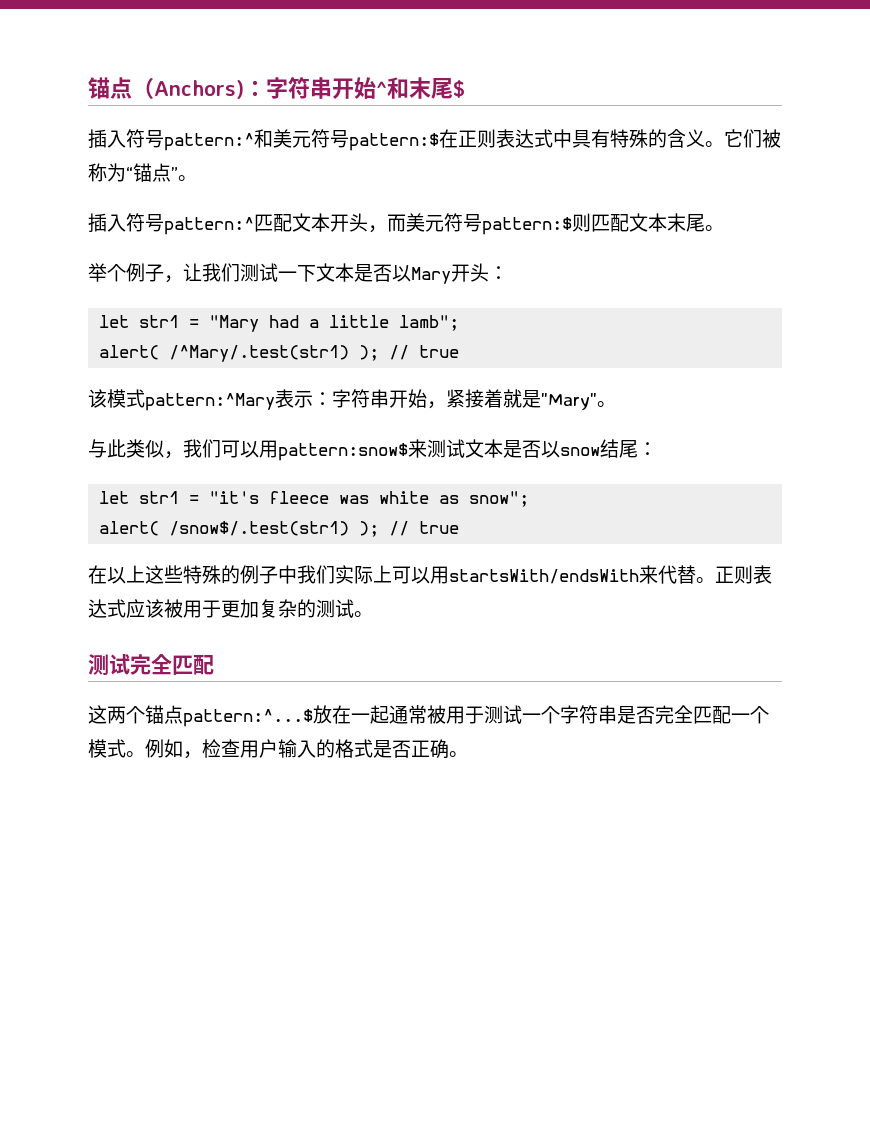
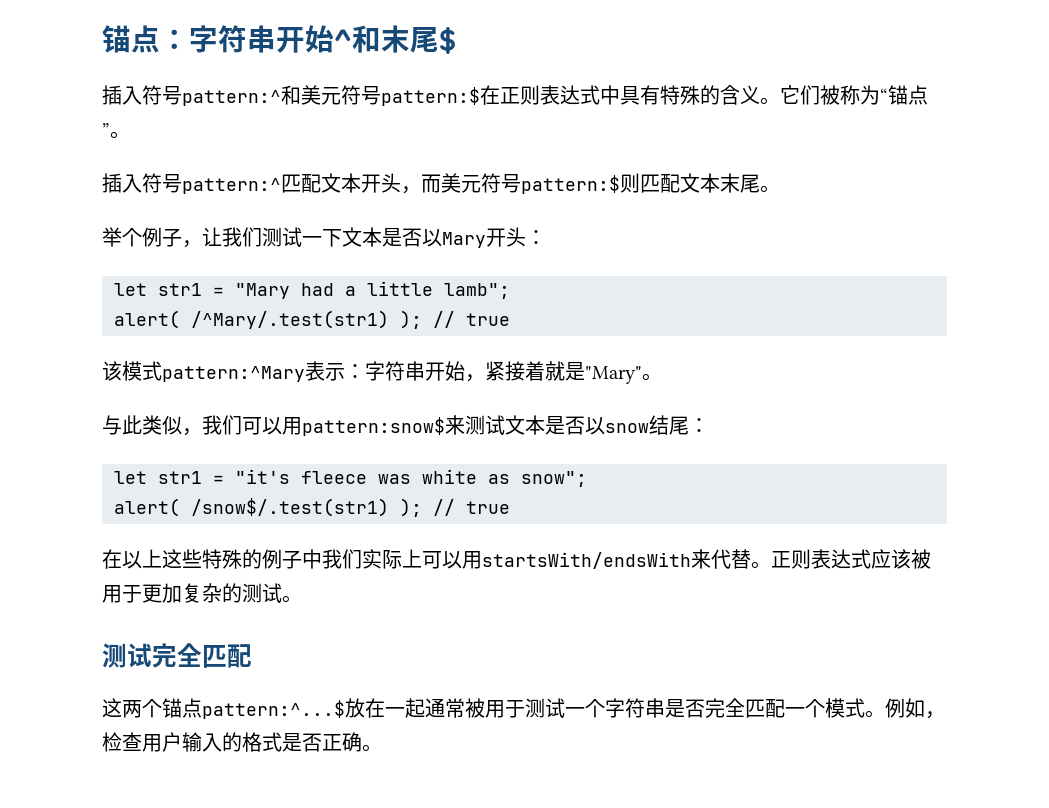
[88,77,244,99] 锚点（Anchors) -> [102,25,160,53] 锚点

